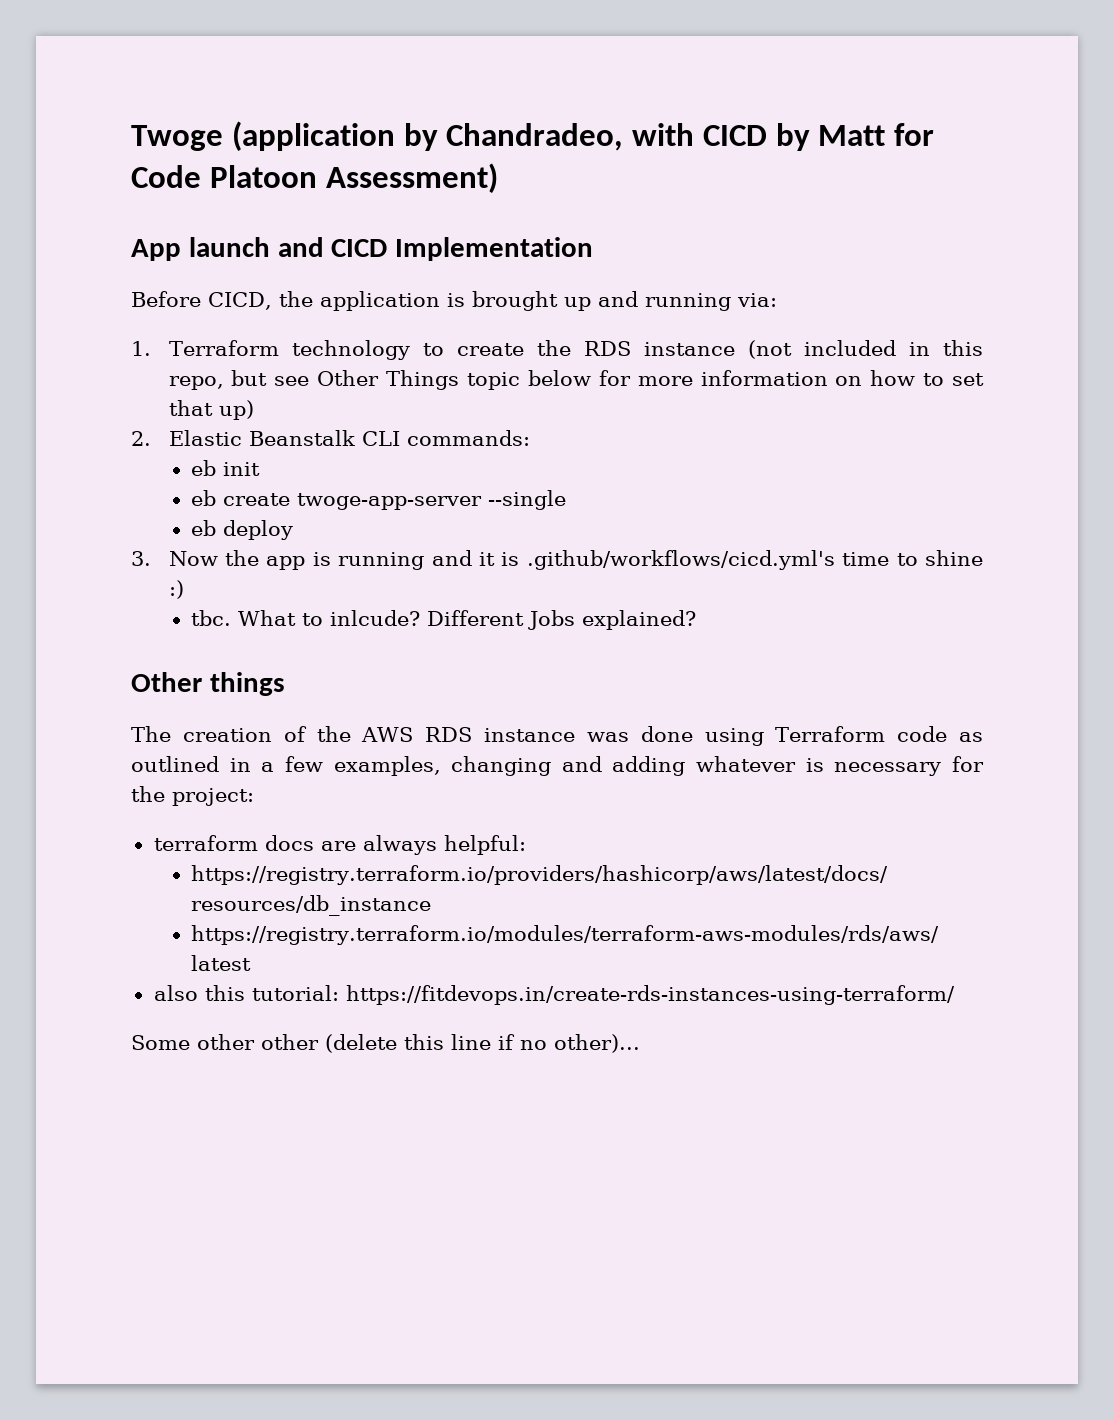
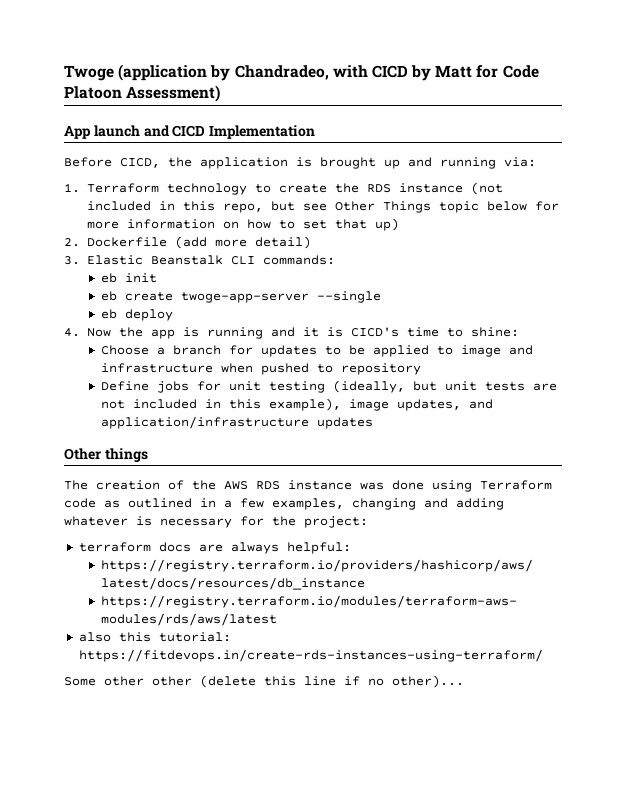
(151, 438) none -> [86,236,311,249] [64,256,80,265] Dockerfile (add more detail) // 3.
[131,551,151,566] 3. -> [64,328,80,337] 4.
[526,550,835,570] .github/workflows/cicd.yml's -> [350,327,399,337] CICD's
[925,550,983,566] [168,580,184,599] [191,610,697,630] shine :) // tbc. What to inlcude? Different Jobs explained? -> [470,327,519,337] [101,345,534,357] [101,363,422,375] [101,380,558,393] [101,398,494,411] [101,416,374,429] shine: // Choose a branch for updates to be applied to image and infrastructure when pushed to repository // Define jobs for unit testing (ideally, but unit tests are not included in this example), image updates, and application/infrastructure updates

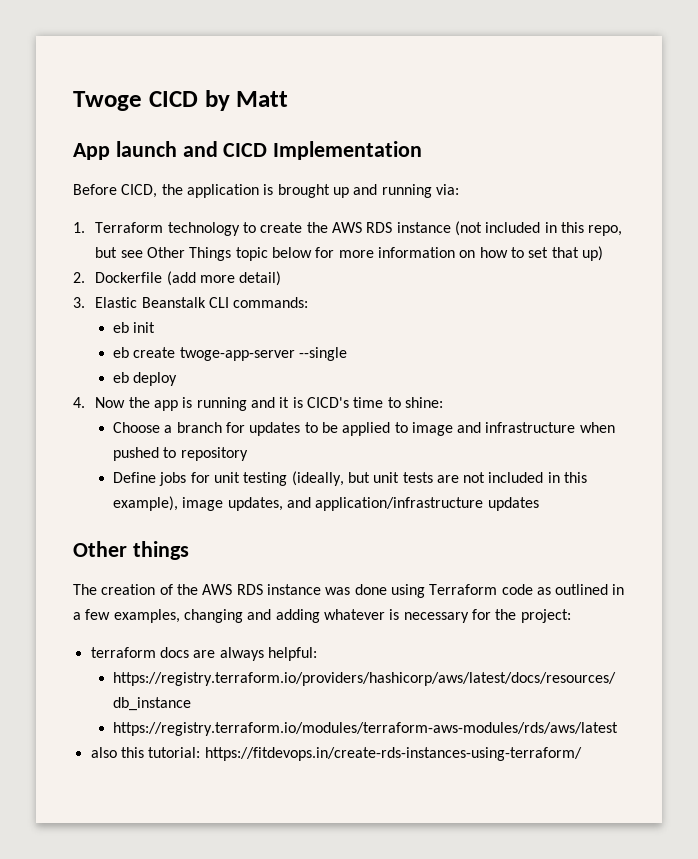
[118,64,368,81] (application by Chandradeo, with -> (142, 101) none
[476,65,539,78] [64,85,221,102] for Code Platoon Assessment) -> (289, 99) none
(359, 188) none -> [331,222,362,233] AWS
[64,675,464,688] // Some other other (delete this line if no other)... -> (582, 754) none

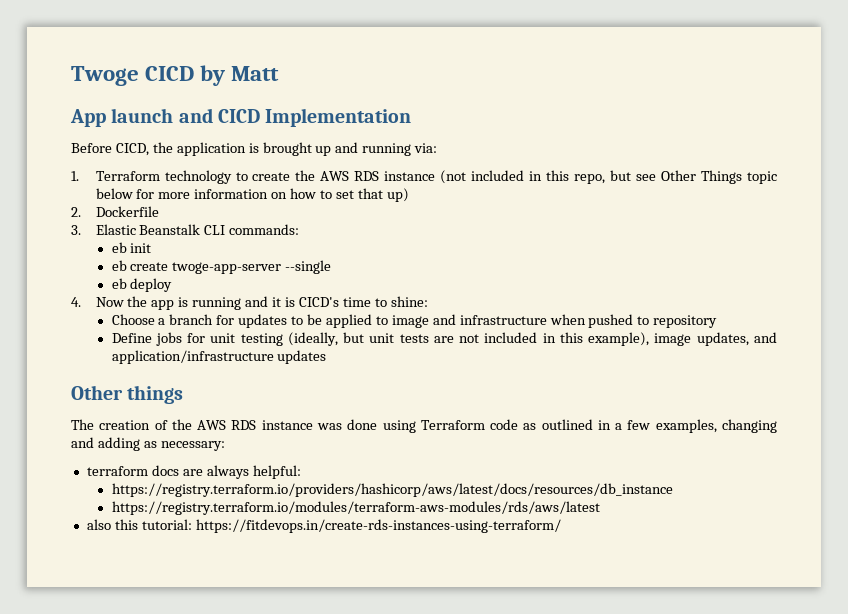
[166,271,282,286] (add more detail) -> (159, 211) none
[323,609,571,623] whatever is necessary for the project: -> [143,441,225,451] as necessary:

